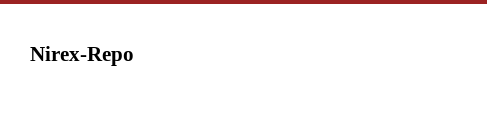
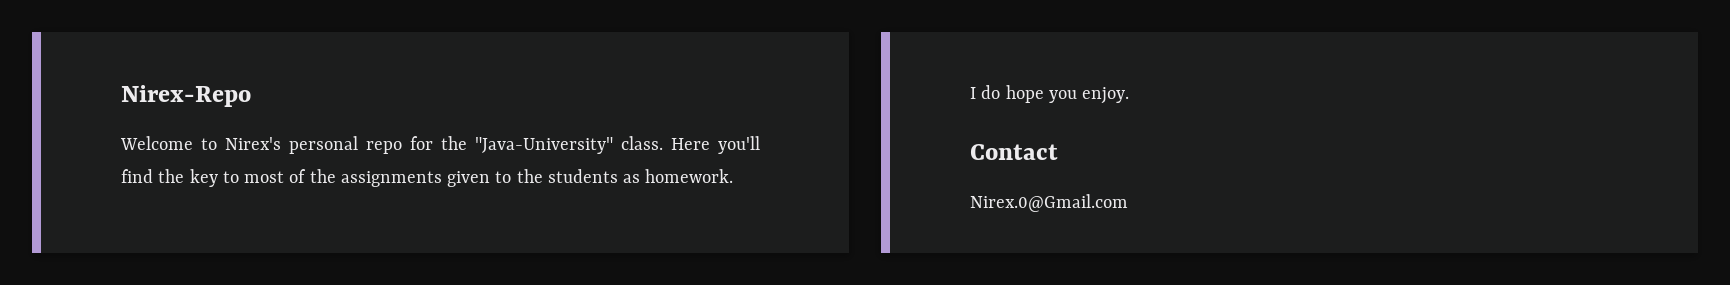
(134, 56) none -> [120,136,760,154] [121,169,734,187] [970,85,1130,104] [970,144,1058,160] [970,194,1128,212] // Welcome to Nirex's personal repo for the "Java-University" class. Here you'll find the key to most of the assignments given to the students as homework. // I do hope you enjoy. // Contact // Nirex.0@Gmail.com

